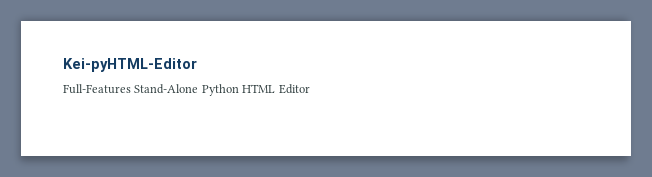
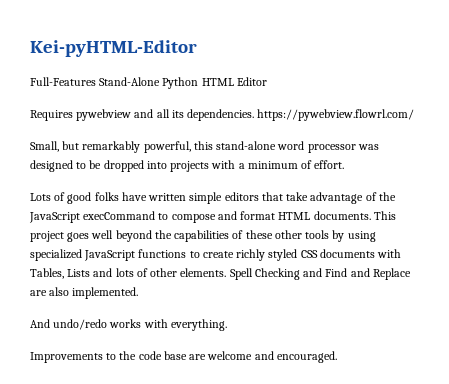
(310, 89) none -> [30,109,415,121] [30,141,379,153] [30,160,345,172] [30,192,396,204] [29,211,396,223] [30,230,376,242] [30,249,402,261] [30,268,411,280] [30,287,139,299] [30,319,227,331] [30,351,337,363] // Requires pywebview and all its dependencies. https://pywebview.flowrl.com/ // Small, but remarkably powerful, this stand-alone word processor was designed to be dropped into projects with a minimum of effort. // Lots of good folks have written simple editors that take advantage of the JavaScript execCommand to compose and format HTML documents. This project goes well beyond the capabilities of these other tools by using specialized JavaScript functions to create richly styled CSS documents with Tables, Lists and lots of other elements. Spell Checking and Find and Replace are also implemented. // And undo/redo works with everything. // Improvements to the code base are welcome and encouraged.

